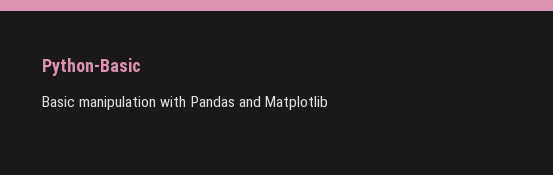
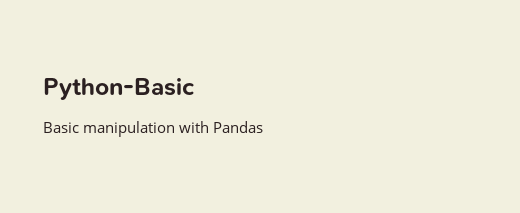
[238,96,328,110] and Matplotlib -> (264, 127) none

